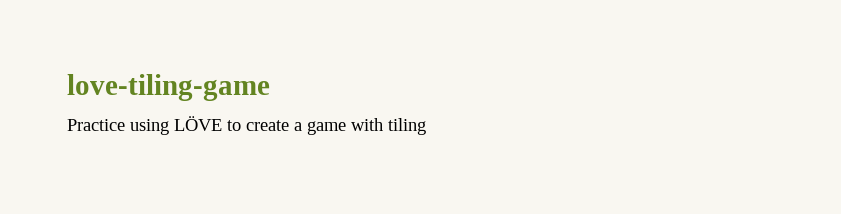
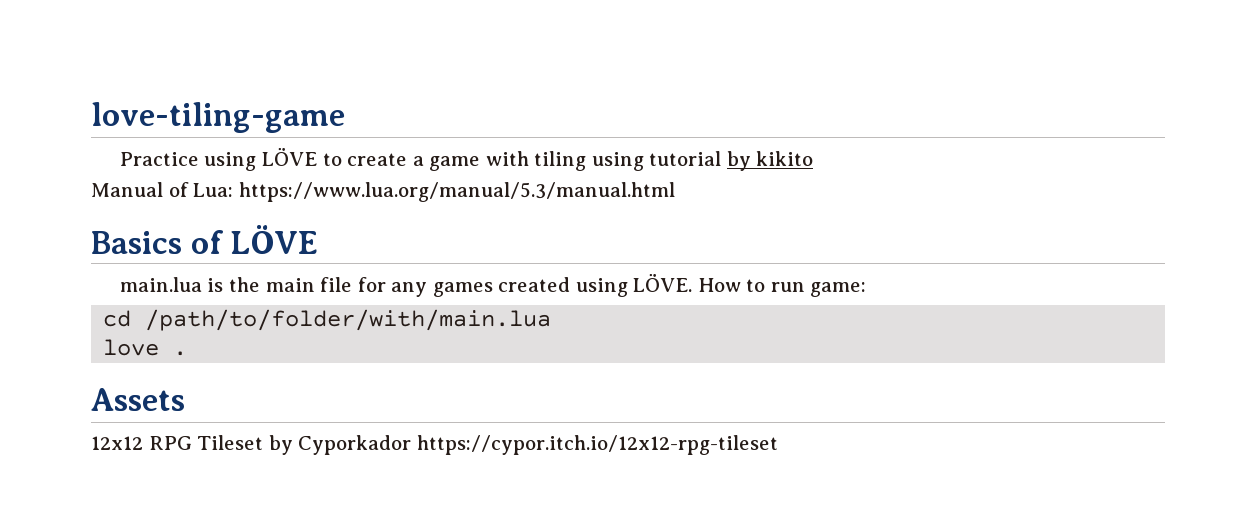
(426, 126) none -> [591,151,814,171] [91,182,675,202] [91,225,319,254] [119,274,867,297] [103,309,552,331] [103,339,188,356] [91,388,185,411] [91,435,778,455] using tutorial by kikito // Manual of Lua: https://www.lua.org/manual/5.3/manual.html // Basics of LÖVE // main.lua is the main file for any games created using LÖVE. How to run game: // cd /path/to/folder/with/main.lua // love . // Assets // 12x12 RPG Tileset by Cyporkador https://cypor.itch.io/12x12-rpg-tileset

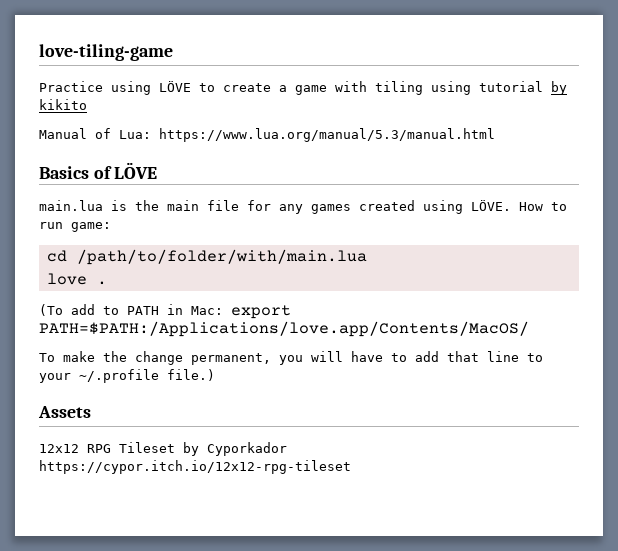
(188, 353) none -> [39,304,291,319] [39,321,529,337] [39,351,543,365] [39,369,215,383] // (To add to PATH in Mac: export PATH=$PATH:/Applications/love.app/Contents/MacOS/ // To make the change permanent, you will have to add that line to your ~/.profile file.)

